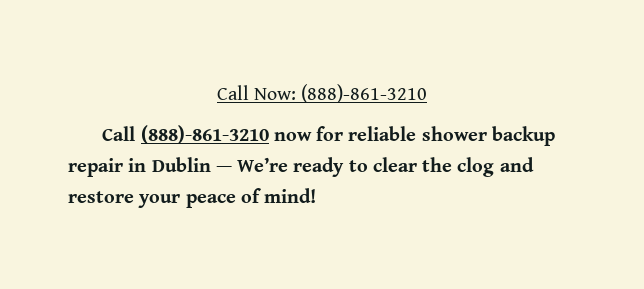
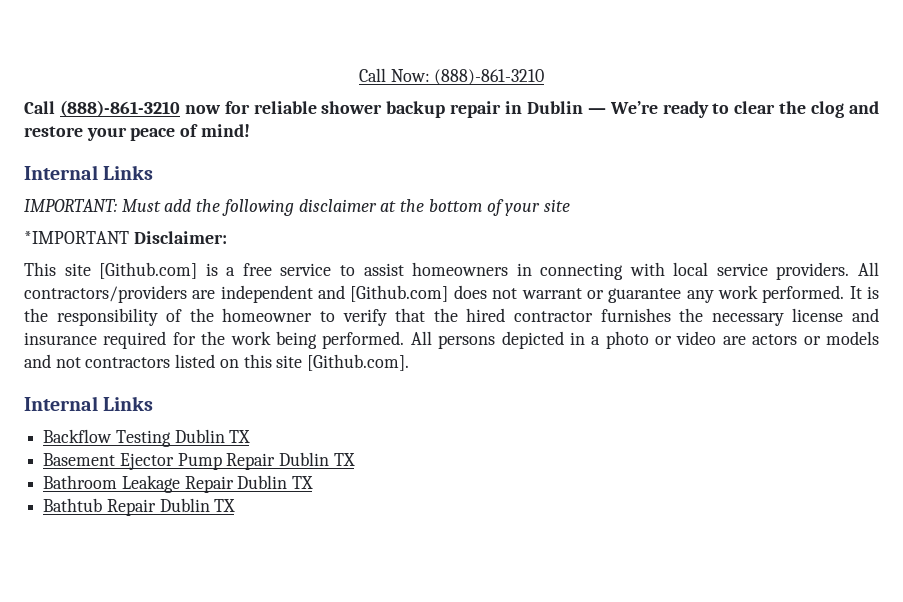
(317, 195) none -> [24,165,154,180] [24,199,570,216] [24,231,227,244] [24,262,879,280] [24,285,880,303] [24,308,880,326] [24,331,880,349] [24,354,410,371] [24,396,154,411] [43,429,251,447] [43,452,355,470] [43,475,314,493] [43,498,236,516] // Internal Links // IMPORTANT: Must add the following disclaimer at the bottom of your site // *IMPORTANT Disclaimer: // This site [Github.com] is a free service to assist homeowners in connecting with local service providers. All contractors/providers are independent and [Github.com] does not warrant or guarantee any work performed. It is the responsibility of the homeowner to verify that the hired contractor furnishes the necessary license and insurance required for the work being performed. All persons depicted in a photo or video are actors or models and not contractors listed on this site [Github.com]. // Internal Links // Backflow Testing Dublin TX // Basement Ejector Pump Repair Dublin TX // Bathroom Leakage Repair Dublin TX // Bathtub Repair Dublin TX

